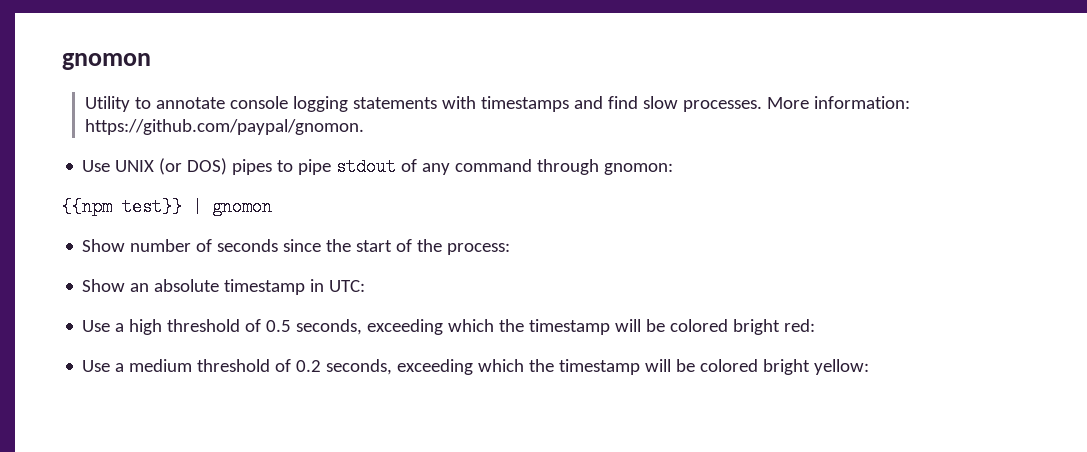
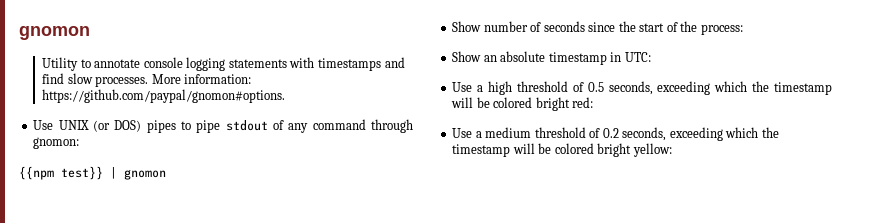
[85,119,365,135] https://github.com/paypal/gnomon. -> [42,89,286,103] https://github.com/paypal/gnomon#options.

